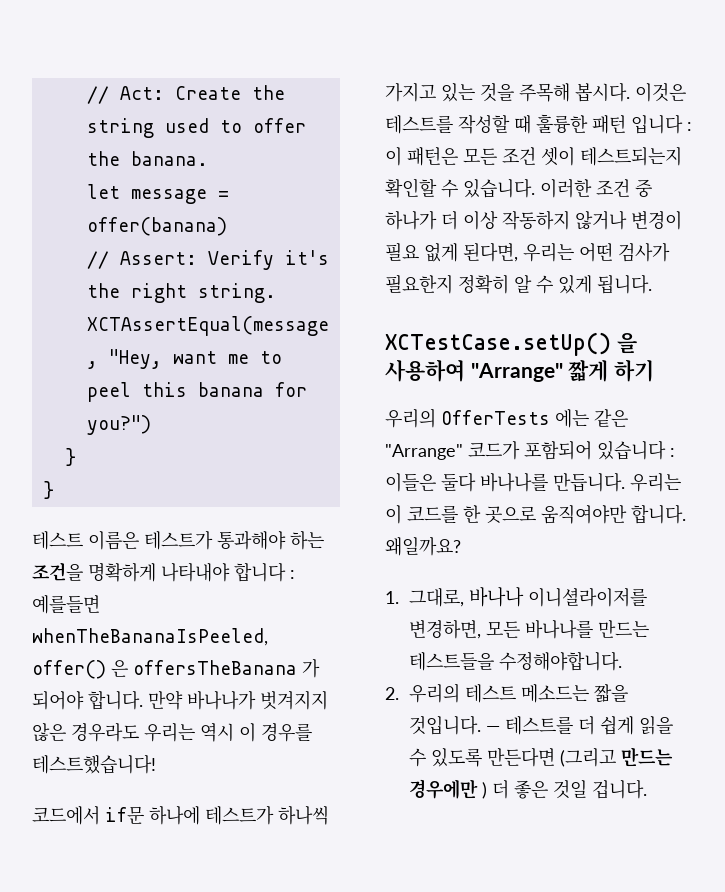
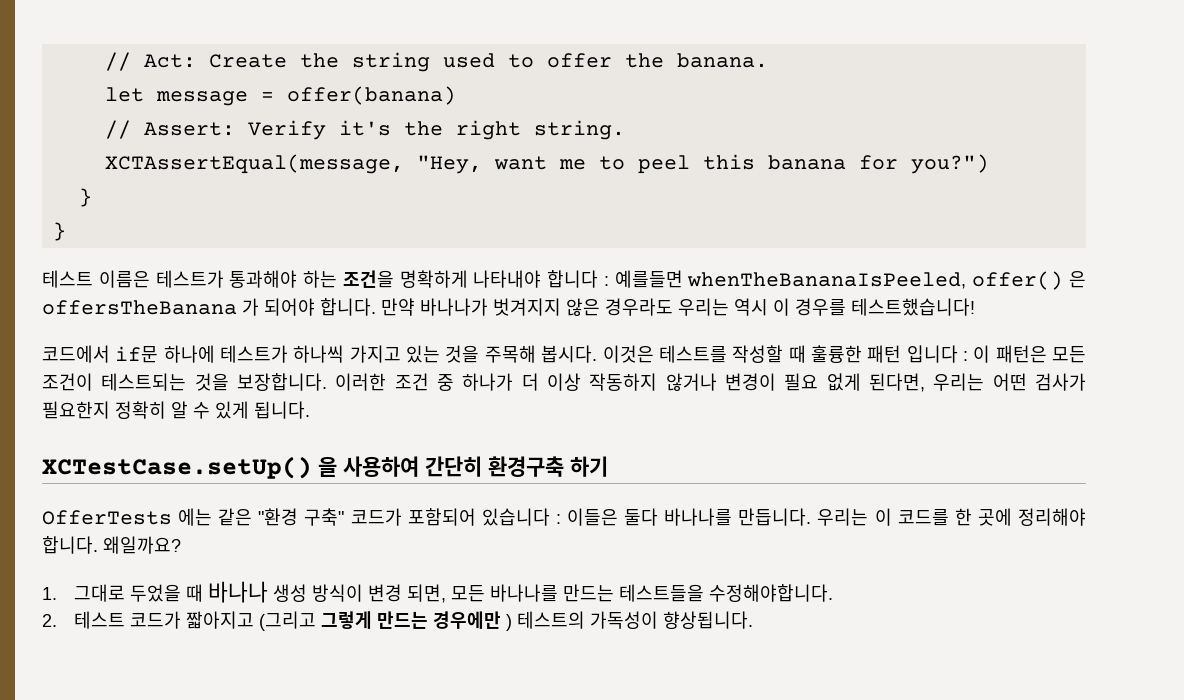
[502,146,682,166] [385,178,535,198] 조건 셋이 테스트되는지 확인할 수 있습니다. -> [42,373,327,391] 조건이 테스트되는 것을 보장합니다.
[470,360,609,382] "Arrange" 짧게 -> [425,456,564,477] 간단히 환경구축
[385,408,436,428] 우리의 -> (608, 466) none
[385,444,463,460] "Arrange" -> [258,508,345,526] "환경 구축"
[485,505,627,524] 곳으로 움직여야만 -> [977,508,1086,526] 곳에 정리해야
[408,587,647,607] [408,620,481,639] 그대로, 바나나 이니셜라이저를 변경하면, -> [74,581,447,603] 그대로 두었을 때 바나나 생성 방식이 변경 되면,
[408,683,628,703] [408,715,673,735] [408,747,673,767] [408,779,647,799] 우리의 테스트 메소드는 짧을 것입니다. — 테스트를 더 쉽게 읽을 수 있도록 만든다면 (그리고 만드는 경우에만 ) 더 좋은 것일 겁니다. -> [74,611,754,631] 테스트 코드가 짧아지고 (그리고 그렇게 만드는 경우에만 ) 테스트의 가독성이 향상됩니다.

